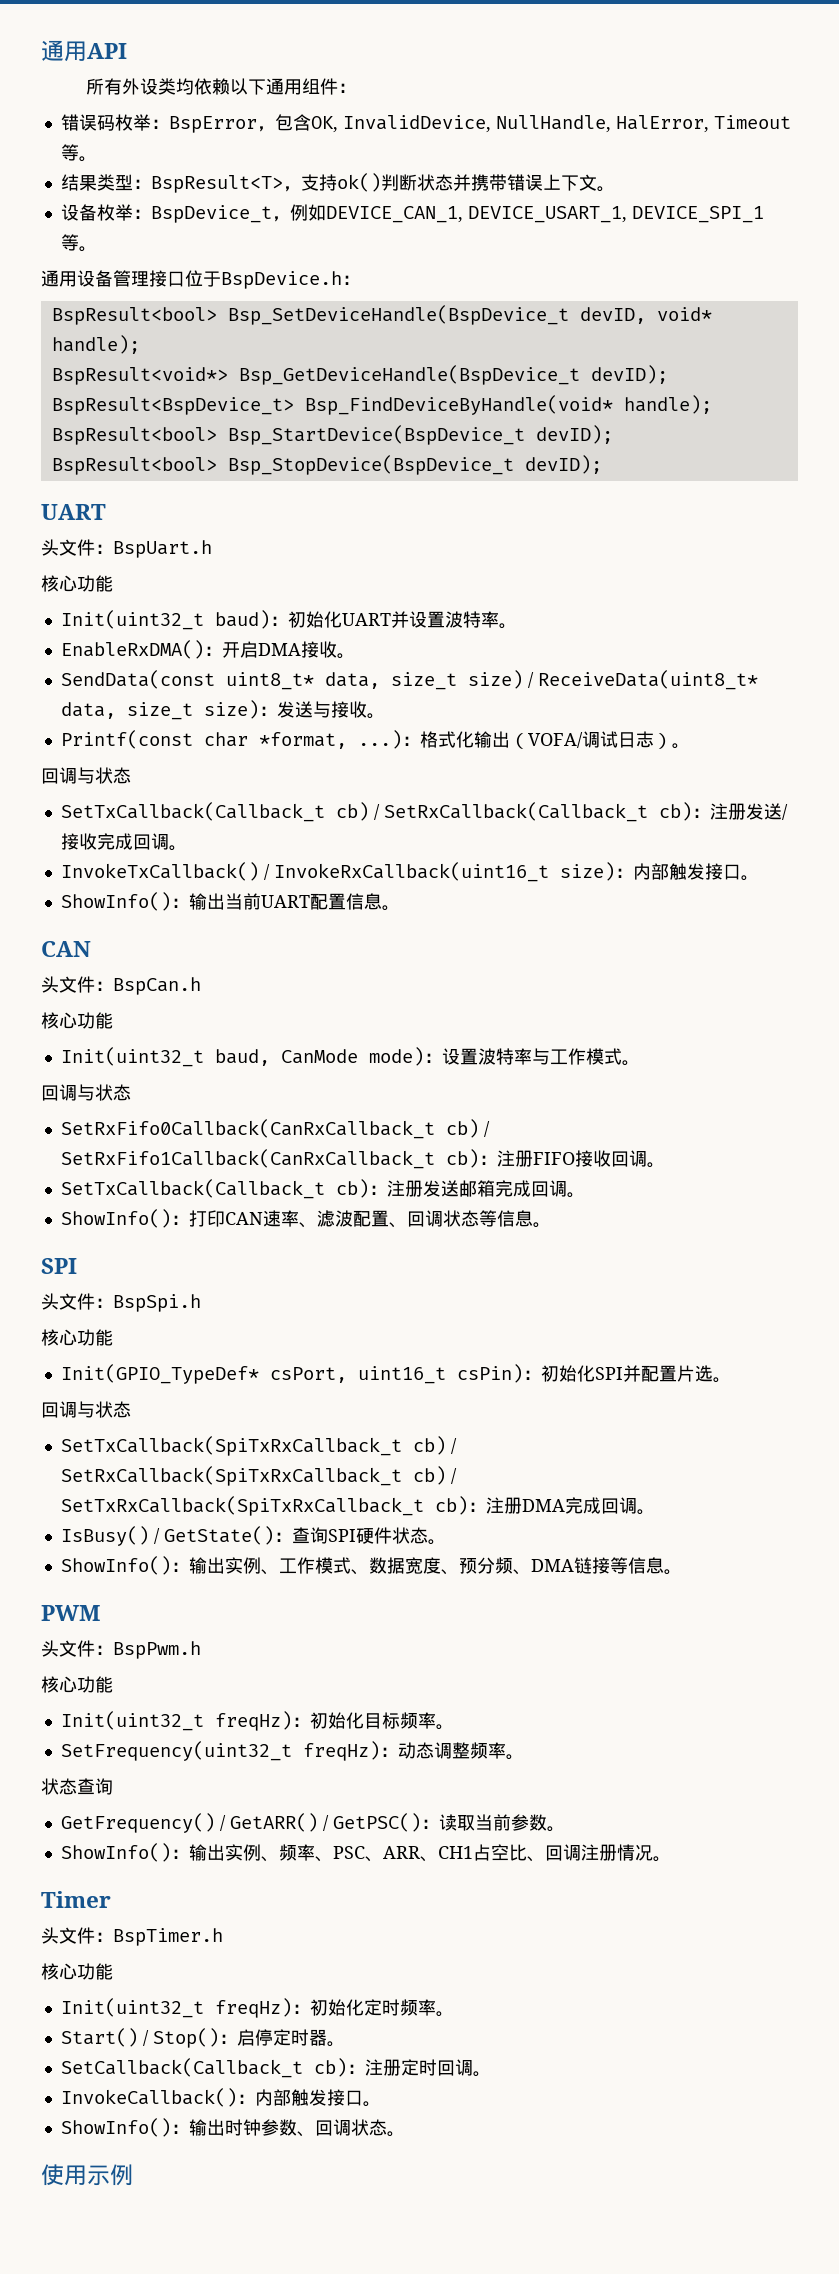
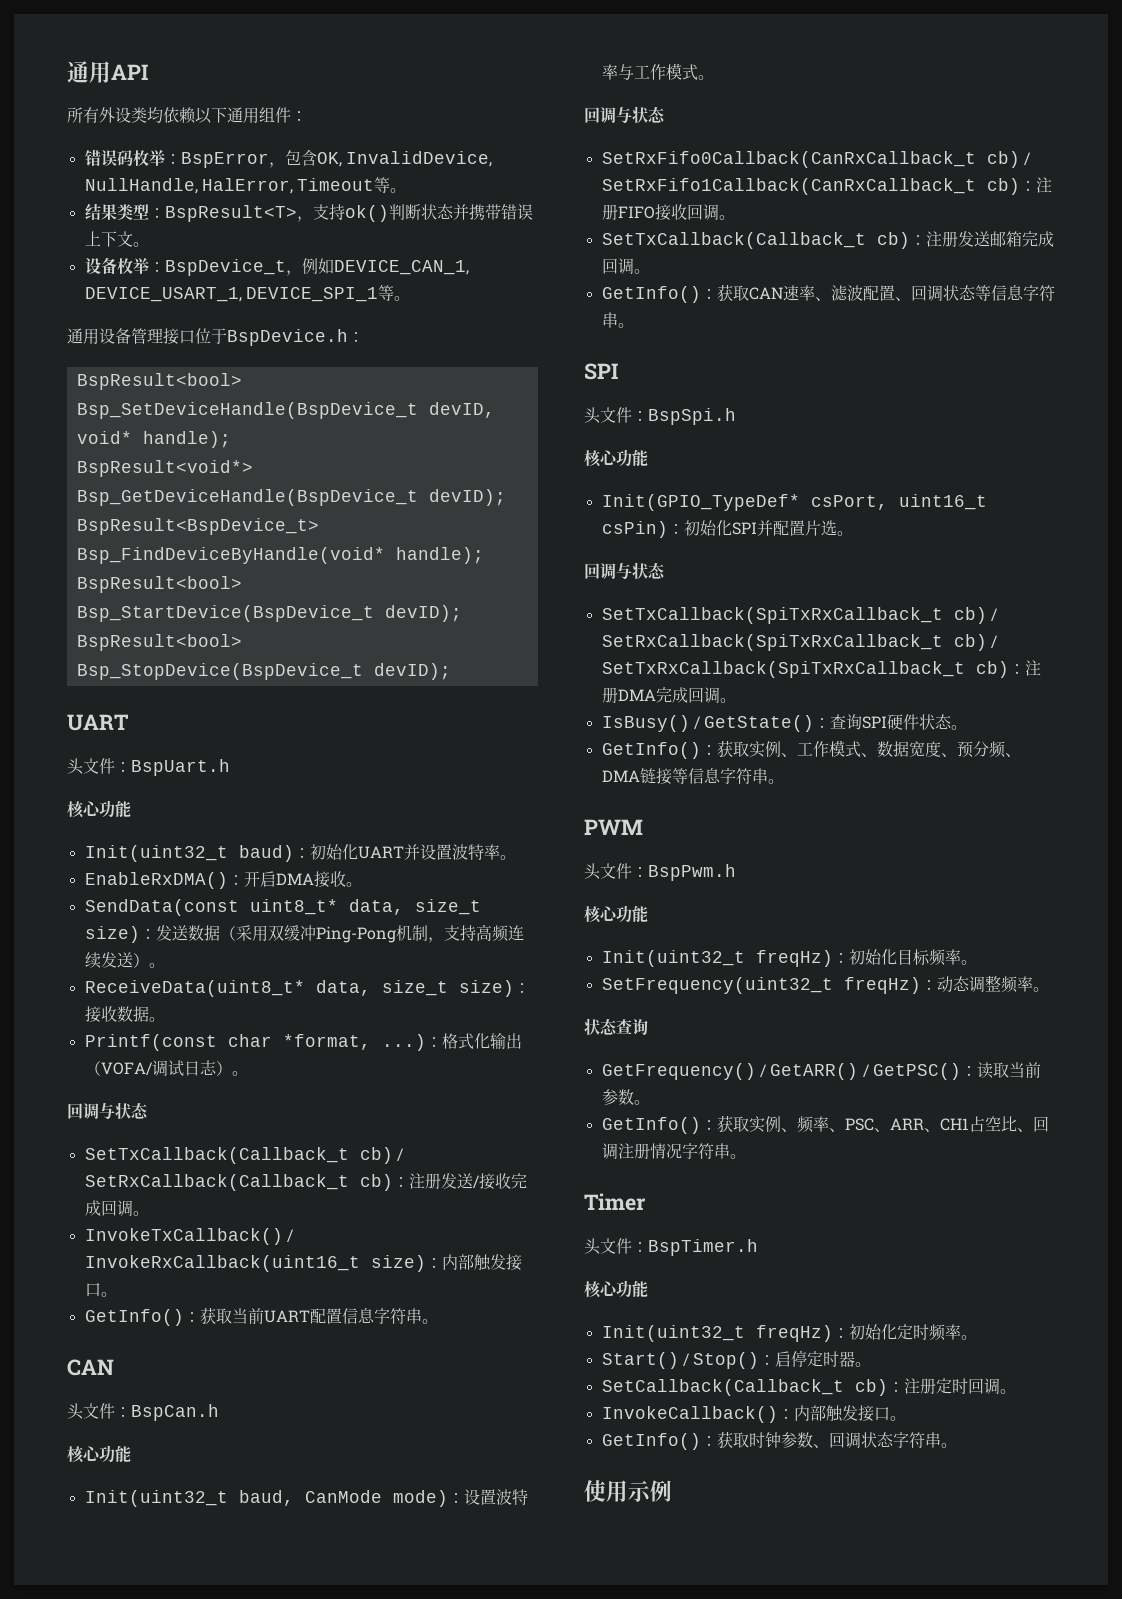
[527,672,534,688] / -> [139,924,524,943] [84,952,165,969] ：发送数据（采用双缓冲Ping-Pong机制，支持高频连续发送）。 //
[276,701,367,718] 发送与接收 -> [84,1006,149,1023] 接收数据
[60,892,225,911] ShowInfo()：输出 -> [84,1307,232,1326] GetInfo()：获取
(382, 901) none -> [373,1308,422,1324] 字符串
[60,1209,225,1228] ShowInfo()：打印 -> [601,284,749,303] GetInfo()：获取
(533, 1218) none -> [1022,285,1055,301] [601,312,618,328] 字符串
[60,1556,225,1575] ShowInfo()：输出 -> [601,740,749,759] GetInfo()：获取
(664, 1565) none -> [719,768,768,784] 字符串
[60,1843,225,1862] ShowInfo()：输出 -> [601,1115,749,1134] GetInfo()：获取
(653, 1852) none -> [681,1143,730,1159] 字符串
[60,2118,225,2137] ShowInfo()：输出 -> [601,1431,749,1450] GetInfo()：获取
(387, 2127) none -> [892,1432,941,1448] 字符串

